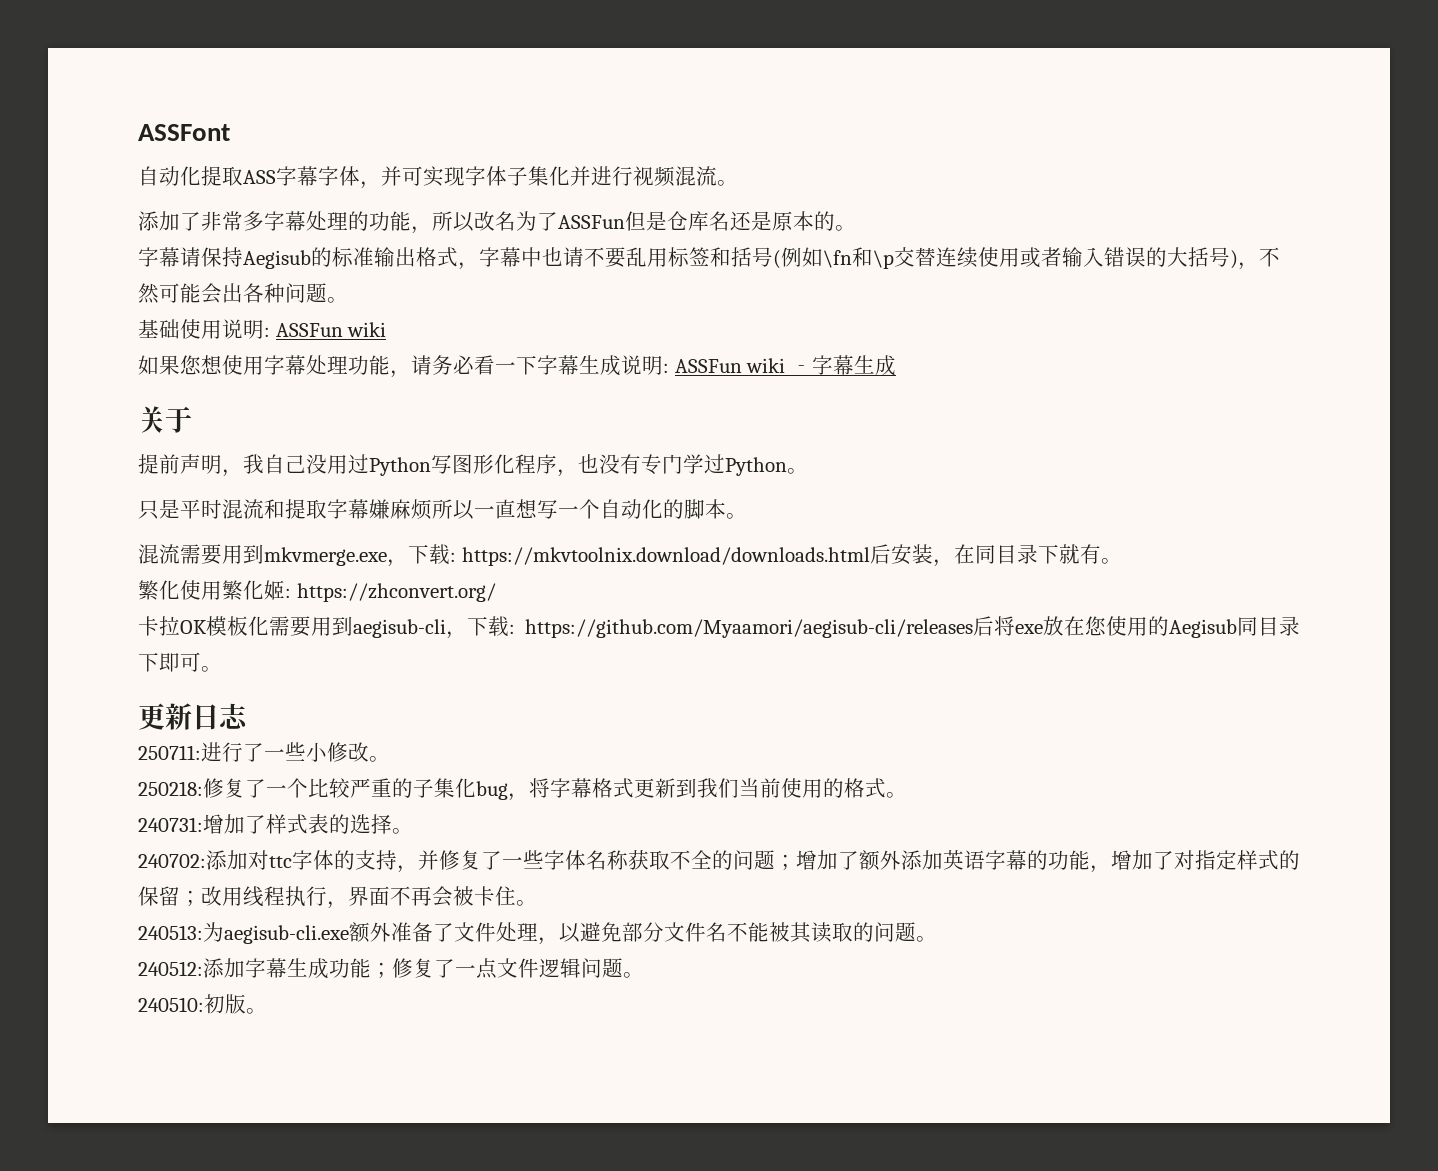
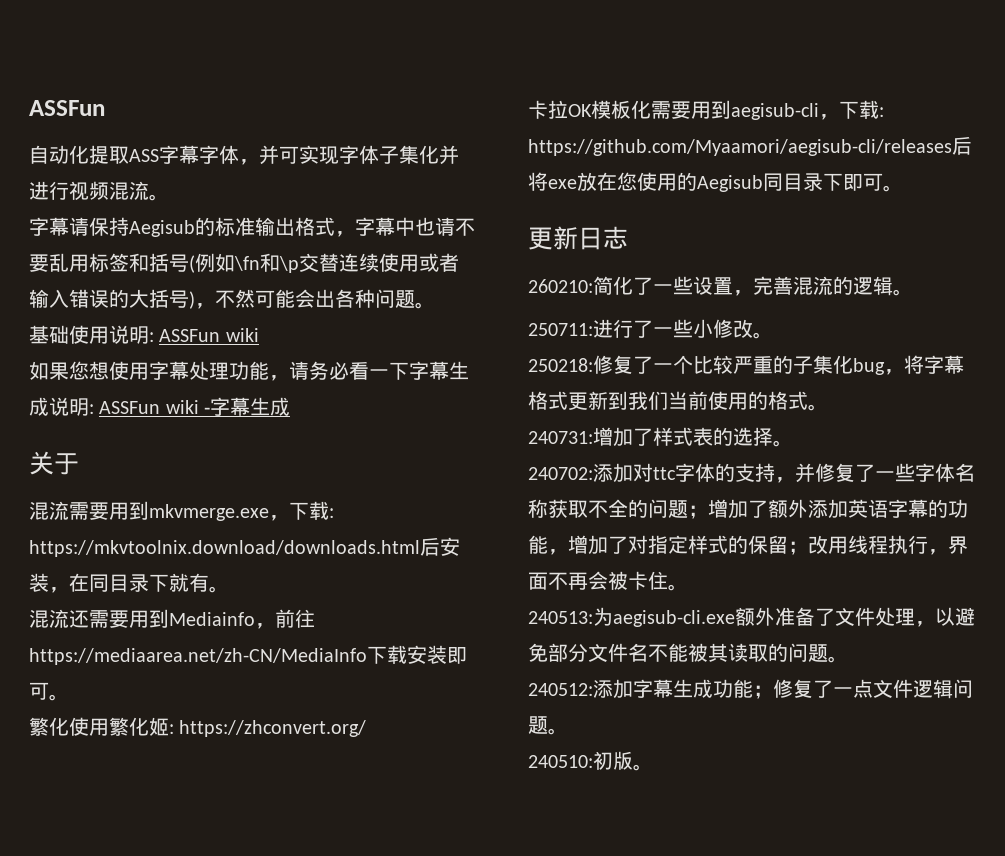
[138,124,230,141] ASSFont -> [29,100,105,116] ASSFun
[138,211,856,234] // 添加了非常多字幕处理的功能，所以改名为了ASSFun但是仓库名还是原本的。 -> (169, 197) none
[138,454,808,477] [138,499,747,520] // 提前声明，我自己没用过Python写图形化程序，也没有专门学过Python。 // 只是平时混流和提取字幕嫌麻烦所以一直想写一个自动化的脚本。 -> (79, 464) none
(1122, 561) none -> [29,609,315,629] [29,645,467,665] [29,682,69,701] // 混流还需要用到Mediainfo，前往https://mediaarea.net/zh-CN/MediaInfo下载安装即可。
(249, 716) none -> [528,276,913,296] // 260210:简化了一些设置，完善混流的逻辑。

